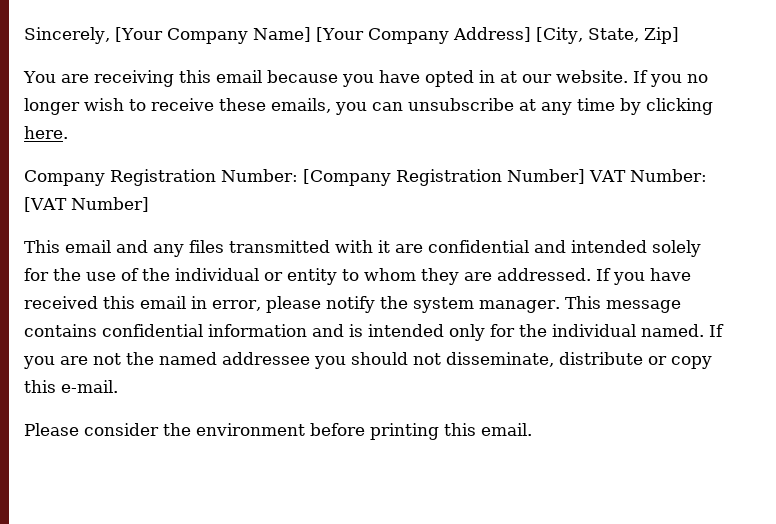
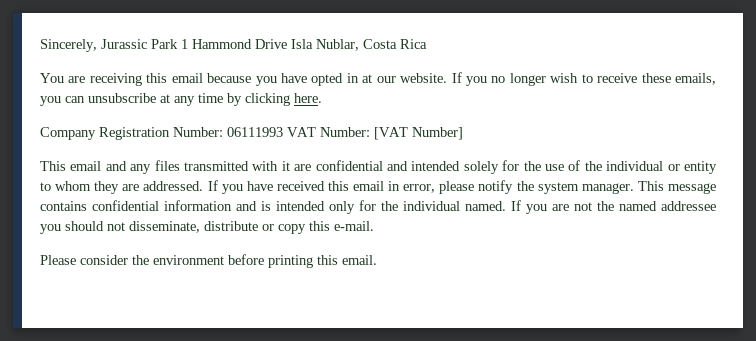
[114,27,679,44] [Your Company Name] [Your Company Address] [City, State, Zip] -> [101,39,427,51] Jurassic Park 1 Hammond Drive Isla Nublar, Costa Rica
[303,169,585,186] [Company Registration Number] -> [227,127,283,137] 06111993

